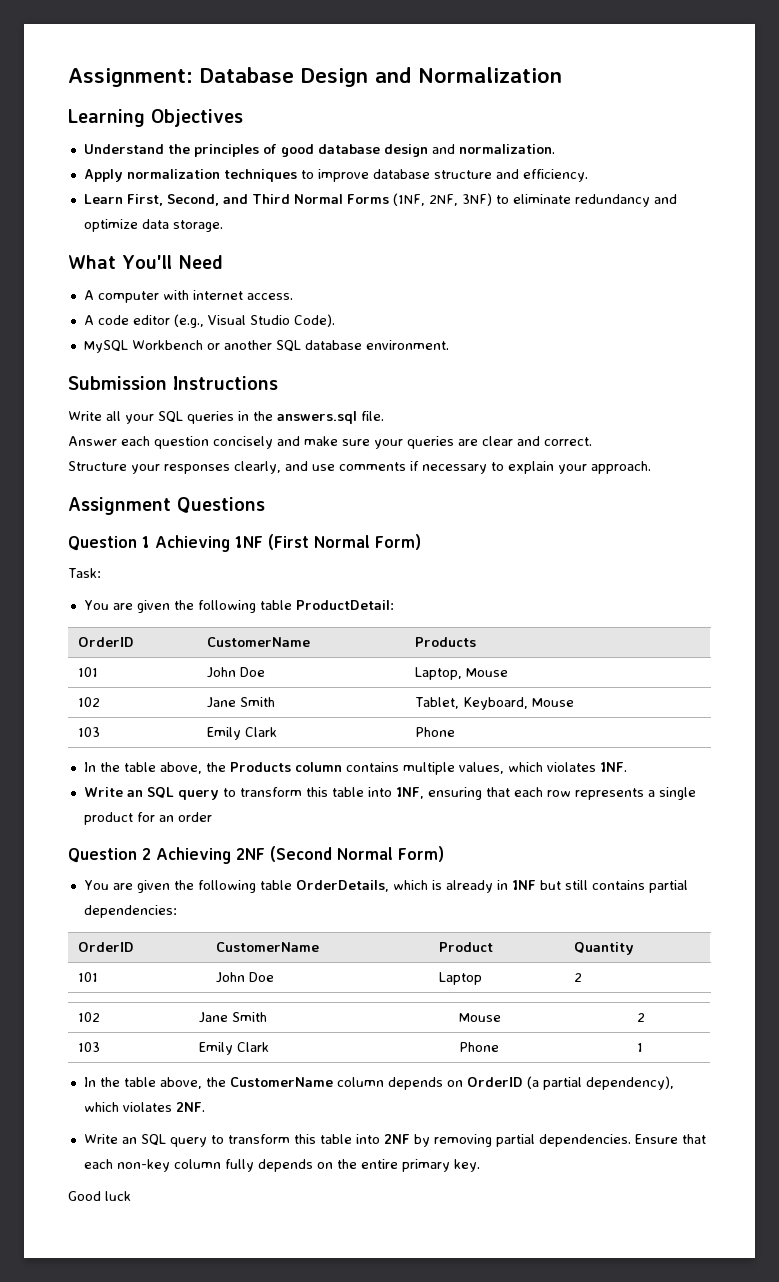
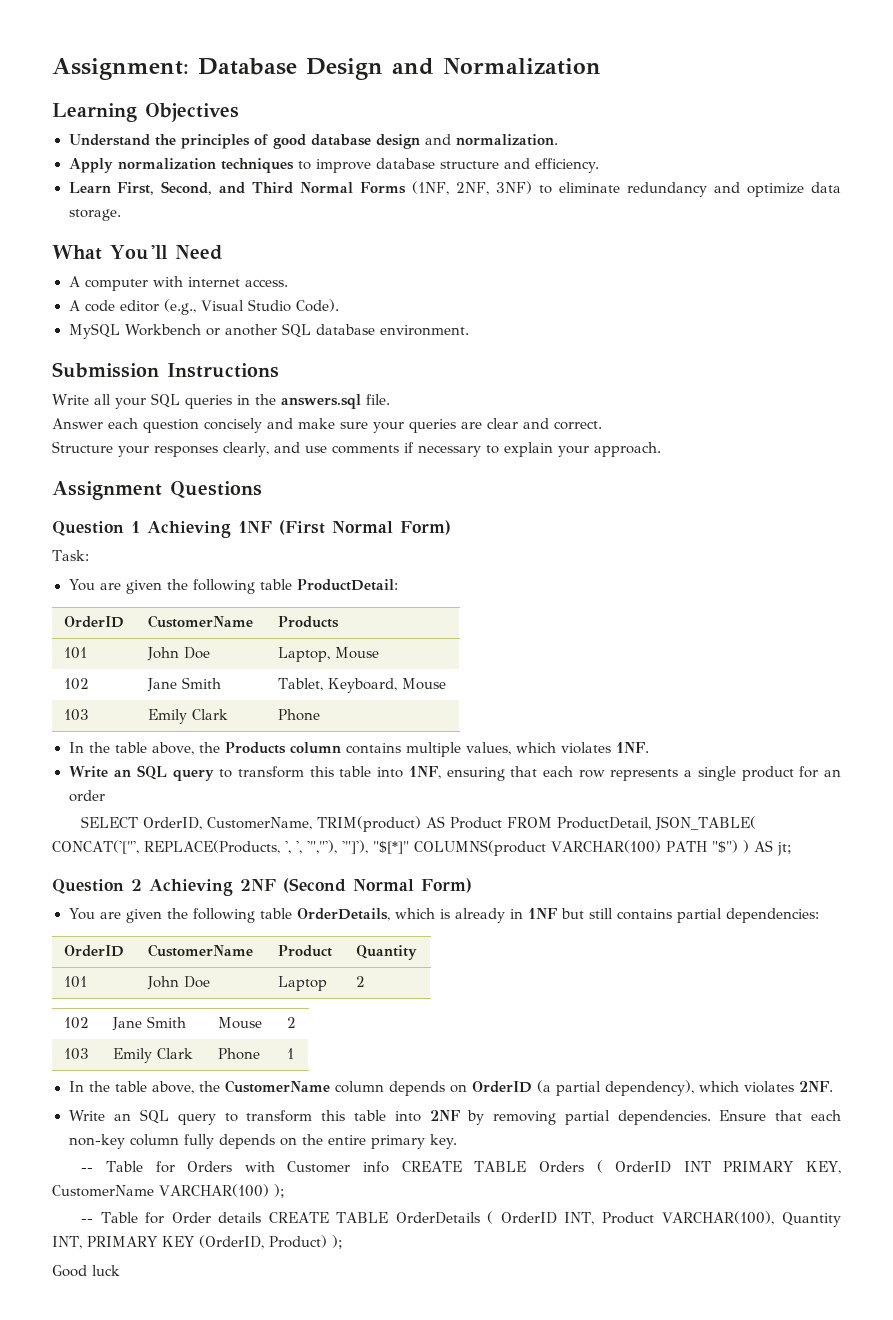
(212, 817) none -> [81,816,757,832] [52,840,792,856] // SELECT OrderID, CustomerName, TRIM(product) AS Product FROM ProductDetail, JSON_TABLE( CONCAT('["', REPLACE(Products, ', ', '","'), '"]'), "$[*]" COLUMNS(product VARCHAR(100) PATH "$") ) AS jt;
(480, 1165) none -> [81,1160,842,1174] [52,1184,285,1198] [81,1211,842,1227] [52,1235,343,1249] // -- Table for Orders with Customer info CREATE TABLE Orders ( OrderID INT PRIMARY KEY, CustomerName VARCHAR(100) ); // -- Table for Order details CREATE TABLE OrderDetails ( OrderID INT, Product VARCHAR(100), Quantity INT, PRIMARY KEY (OrderID, Product) );

